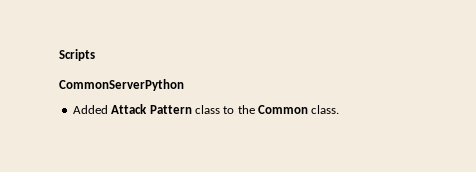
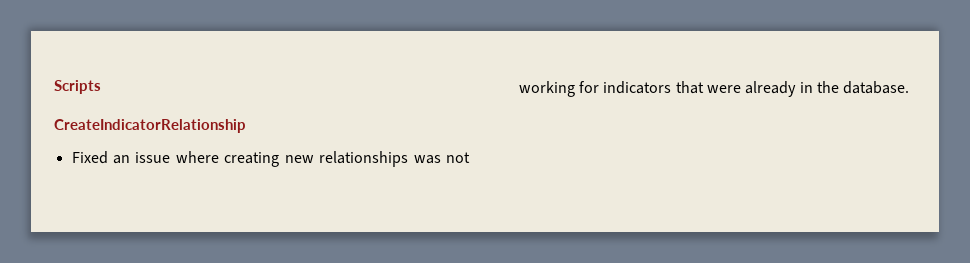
[59,79,184,91] [72,104,340,114] CommonServerPython // Added Attack Pattern class to the Common class. -> [54,119,246,133] [71,151,471,167] [518,81,910,97] CreateIndicatorRelationship // Fixed an issue where creating new relationships was not working for indicators that were already in the database.

